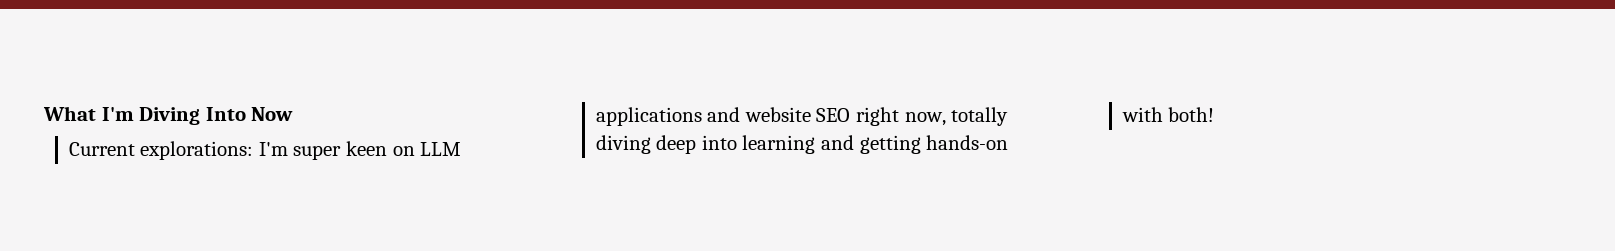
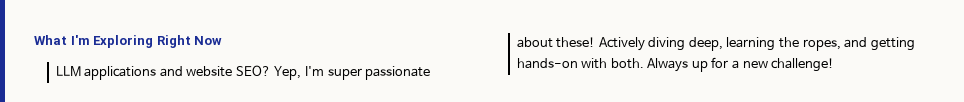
[139,107,246,125] Diving Into -> [93,35,191,48] Exploring Right
[68,141,462,160] [595,107,1009,126] [595,135,1009,154] [1121,107,1215,122] Current explorations: I'm super keen on LLM applications and website SEO right now, totally diving deep into learning and getting hands-on with both! -> [55,65,431,80] [516,37,915,51] [516,57,835,72] LLM applications and website SEO? Yep, I'm super passionate about these! Actively diving deep, learning the ropes, and getting hands-on with both. Always up for a new challenge!

